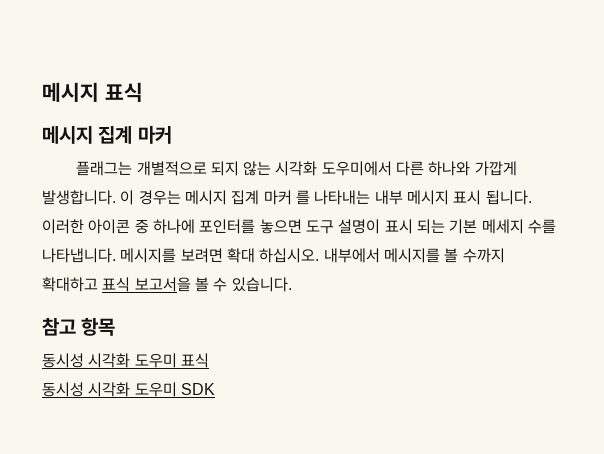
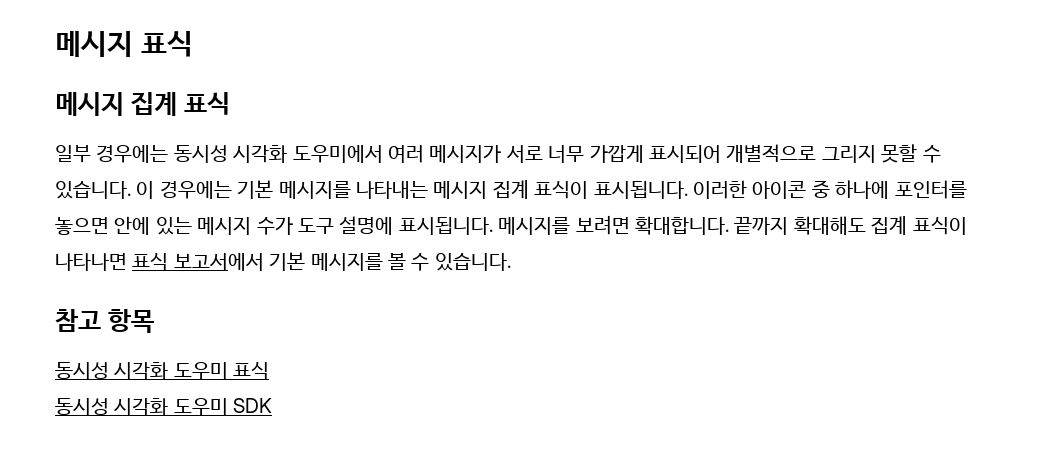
[137,126,172,144] [76,161,517,176] [42,190,532,205] 마커 // 플래그는 개별적으로 되지 않는 시각화 도우미에서 다른 하나와 가깝게 발생합니다. 이 경우는 메시지 집계 마커 를 나타내는 내부 메시지 표시 됩니다. -> [183,92,230,115] [55,144,941,163] [55,180,688,199] 표식 // 일부 경우에는 동시성 시각화 도우미에서 여러 메시지가 서로 너무 가깝게 표시되어 개별적으로 그리지 못할 수 있습니다. 이 경우에는 기본 메시지를 나타내는 메시지 집계 표식이 표시됩니다.
[305,219,556,234] [42,248,505,263] [42,277,191,292] 도구 설명이 표시 되는 기본 메세지 수를 나타냅니다. 메시지를 보려면 확대 하십시오. 내부에서 메시지를 볼 수까지 확대하고 표식 보고서을 -> [114,215,967,235] [55,252,383,271] 안에 있는 메시지 수가 도구 설명에 표시됩니다. 메시지를 보려면 확대합니다. 끝까지 확대해도 집계 표식이 나타나면 표식 보고서에서 기본 메시지를

